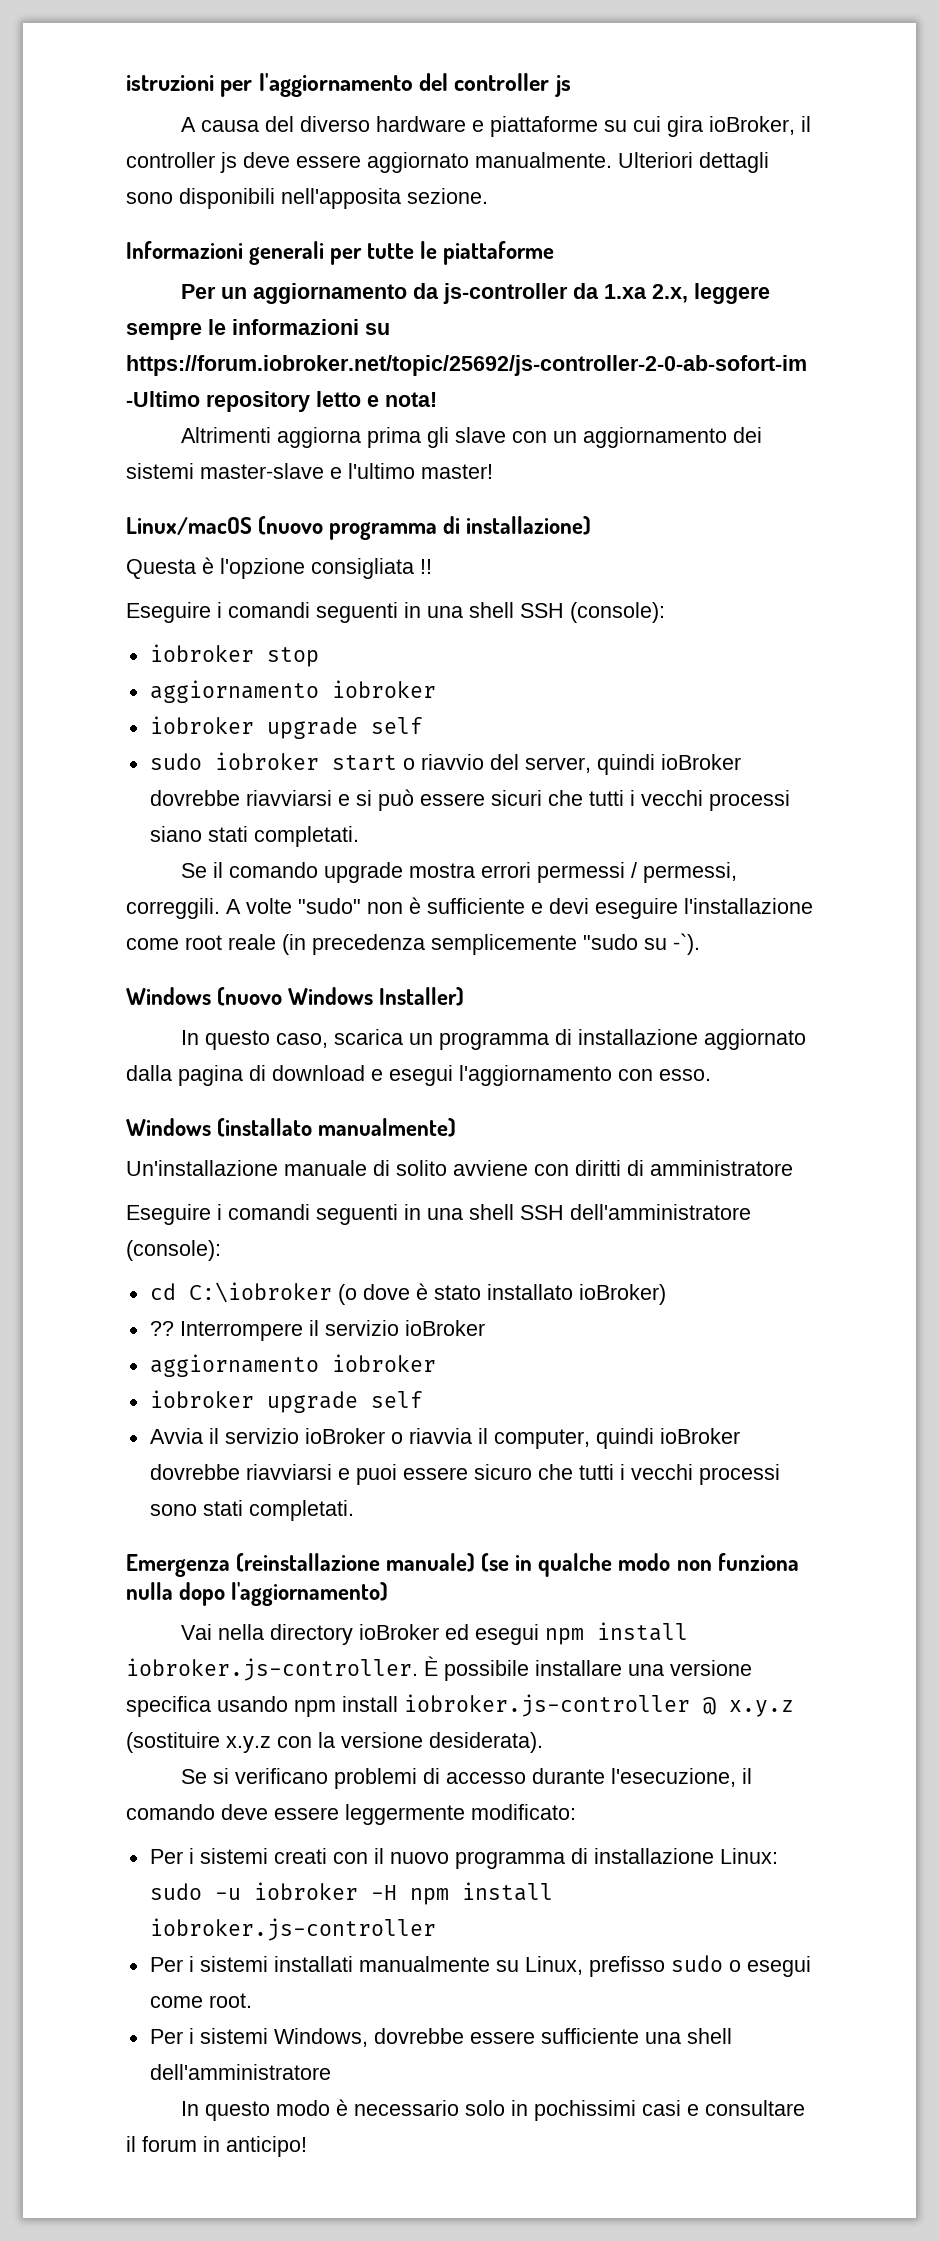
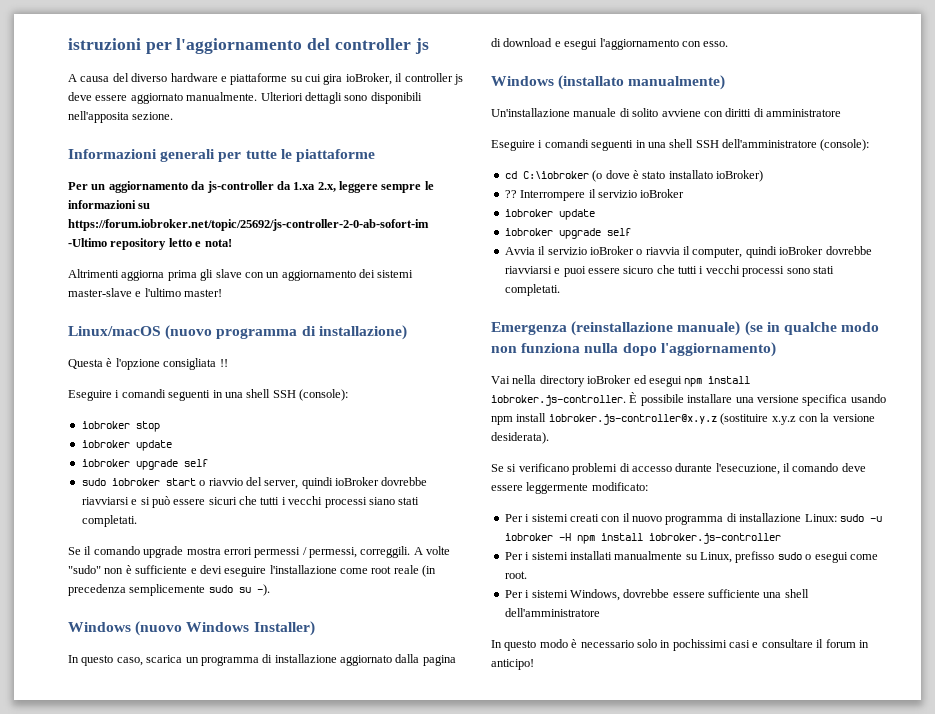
[149,680,436,703] aggiornamento iobroker -> [81,440,172,451] iobroker update
[583,933,700,955] "sudo su -`). -> [208,584,270,596] sudo su -).
[149,1354,436,1377] aggiornamento iobroker -> [504,209,595,220] iobroker update
[404,1694,794,1717] iobroker.js-controller @ x.y.z -> [548,414,717,425] iobroker.js-controller@x.y.z

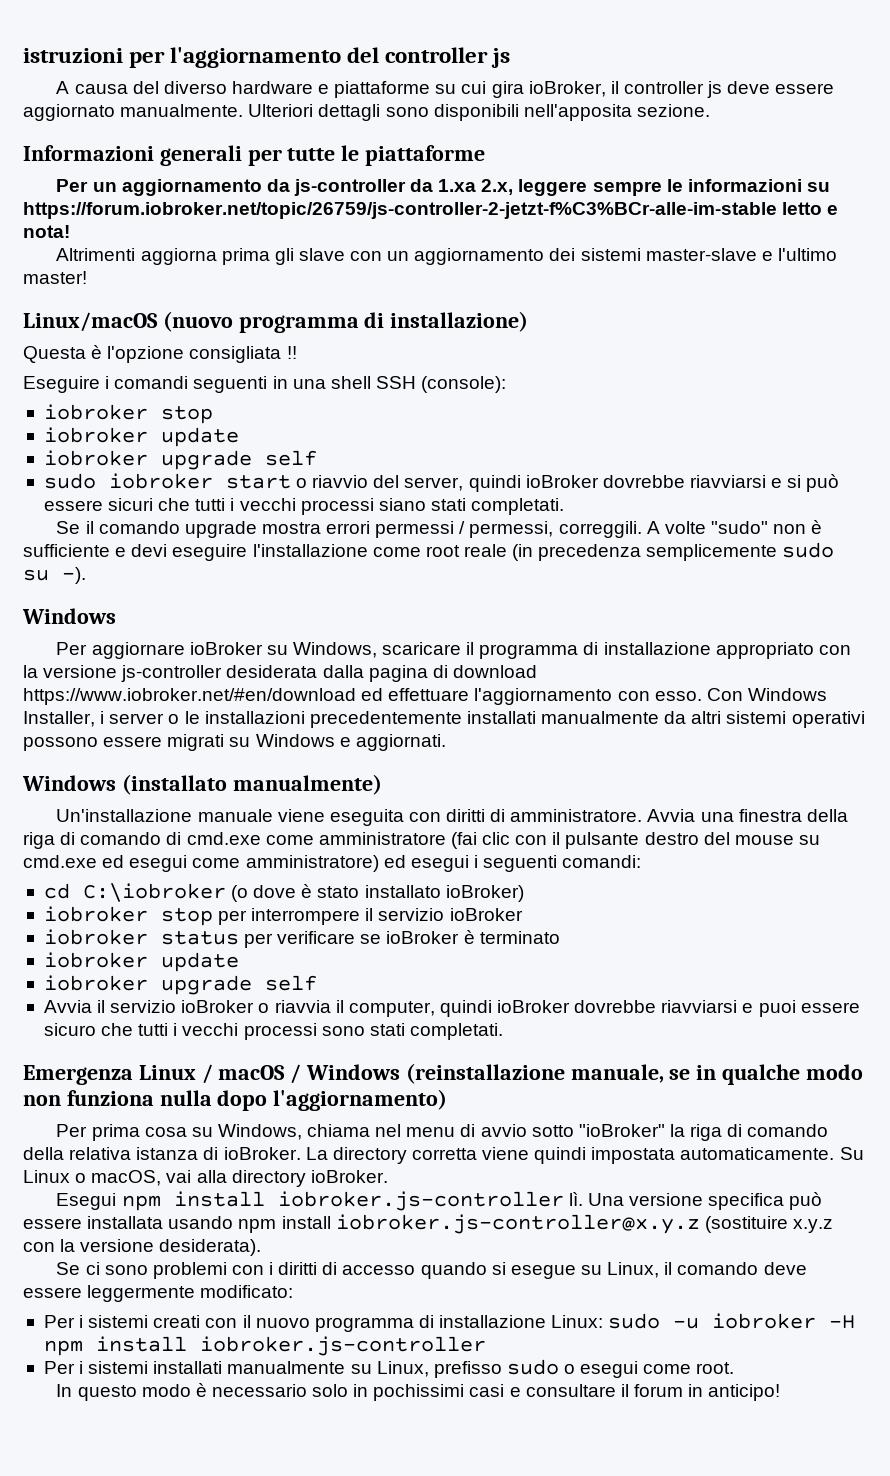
[68,219,429,231] [68,238,167,250] https://forum.iobroker.net/topic/25692/js-controller-2-0-ab-sofort-im -Ultimo repository -> [23,202,777,219] https://forum.iobroker.net/topic/26759/js-controller-2-jetzt-f%C3%BCr-alle-im-stable
[135,621,315,636] [68,654,392,666] (nuovo Windows Installer) // In questo caso, scarica un programma di installazione aggiornato -> [56,642,851,659] [23,665,318,682] // Per aggiornare ioBroker su Windows, scaricare il programma di installazione appropriato con la versione js-controller desiderata
[554,39,598,50] e esegui -> [23,688,470,705] https://www.iobroker.net/#en/download ed effettuare
(729, 44) none -> [706,688,827,701] [23,711,865,728] [23,734,446,751] Con Windows Installer, i server o le installazioni precedentemente installati manualmente da altri sistemi operativi possono essere migrati su Windows e aggiornati.
[619,108,841,117] [491,139,870,151] di solito avviene con diritti di amministratore // Eseguire i comandi seguenti in una shell SSH dell'amministratore (console): -> [277,809,848,826] [23,832,820,849] [23,855,642,872] viene eseguita con diritti di amministratore. Avvia una finestra della riga di comando di cmd.exe come amministratore (fai clic con il pulsante destro del mouse su cmd.exe ed esegui come amministratore) ed esegui i seguenti comandi:
[504,189,685,201] ?? Interrompere il servizio ioBroker -> [43,906,523,926] [43,929,560,948] iobroker stop per interrompere il servizio ioBroker // iobroker status per verificare se ioBroker è terminato
[571,321,763,336] (reinstallazione manuale) (se -> [138,1063,691,1084] Linux / macOS / Windows (reinstallazione manuale, se
[491,375,751,387] [491,392,848,406] Vai nella directory ioBroker ed esegui npm install iobroker.js-controller. È possibile installare una versione specifica -> [56,1124,829,1141] [23,1147,864,1164] [23,1170,388,1187] [56,1191,823,1211] [23,1216,164,1229] Per prima cosa su Windows, chiama nel menu di avvio sotto "ioBroker" la riga di comando della relativa istanza di ioBroker. La directory corretta viene quindi impostata automaticamente. Su Linux o macOS, vai alla directory ioBroker. // Esegui npm install iobroker.js-controller lì. Una versione specifica può essere installata
[507,463,780,475] si verificano problemi di accesso durante l'esecuzione, -> [85,1262,660,1279] ci sono problemi con i diritti di accesso quando si esegue su Linux,
[504,589,809,601] [504,608,600,617] // Per i sistemi Windows, dovrebbe essere sufficiente una shell dell'amministratore -> (735, 1368) none

